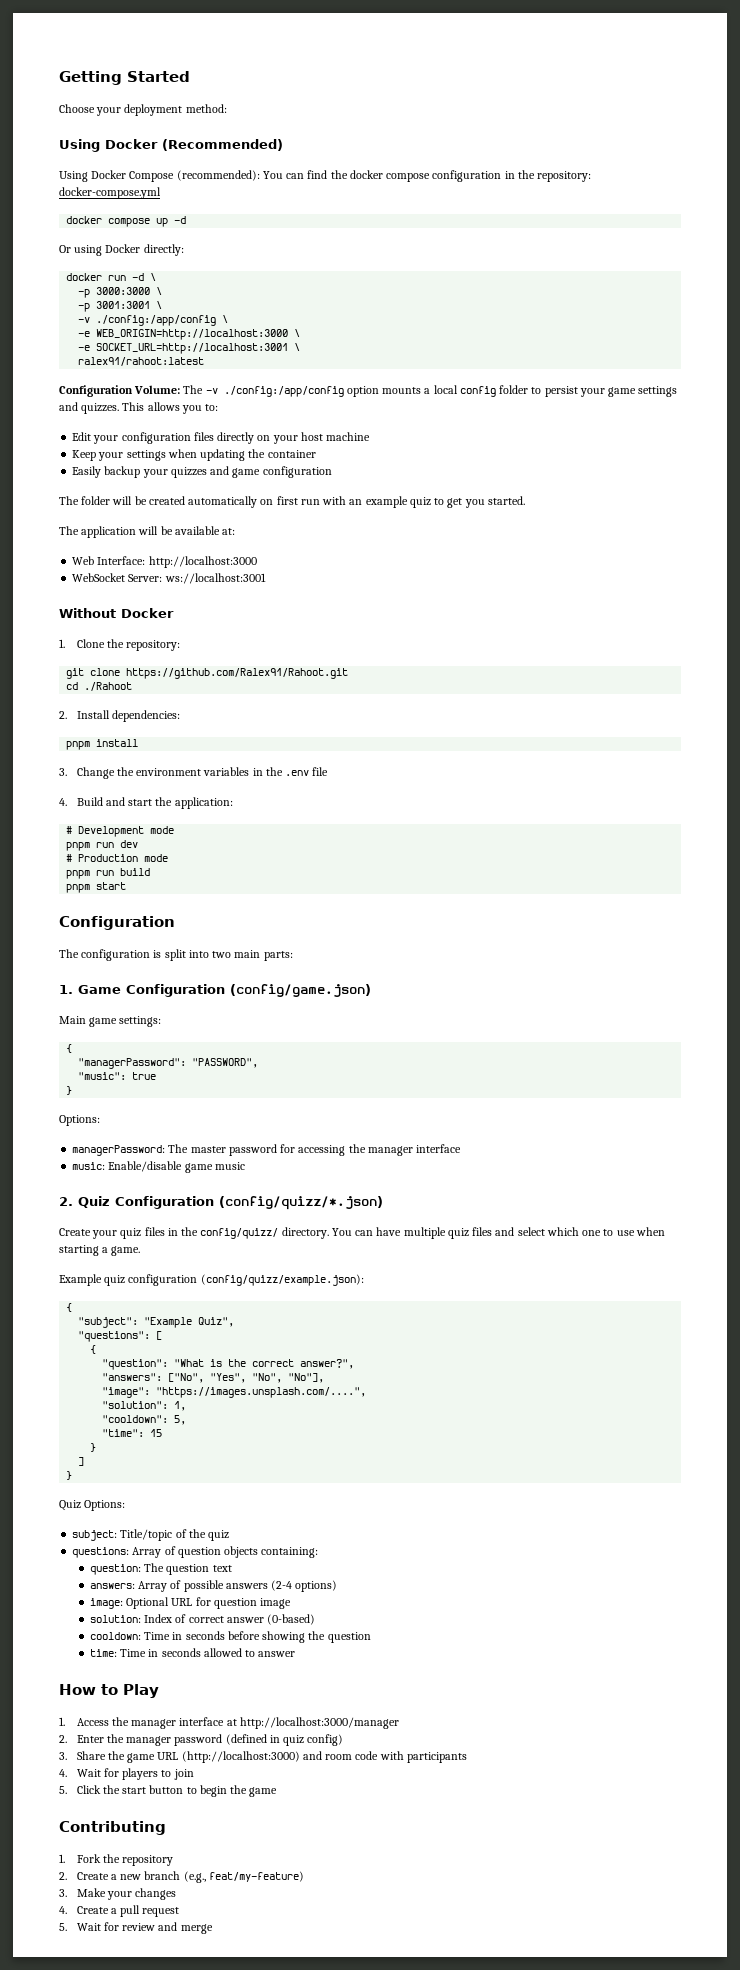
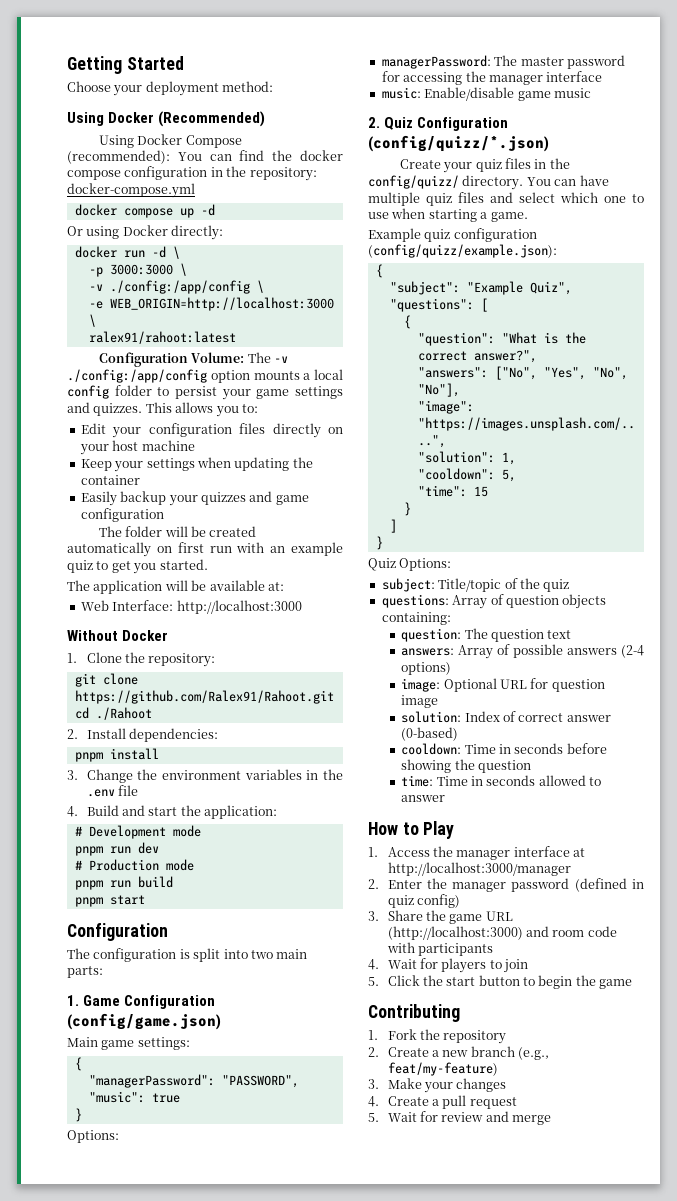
[78,301,163,312] // -p 3001:3001 \ -> (187, 269) none
[78,343,301,354] // -e SOCKET_URL=http://localhost:3001 \ -> (96, 320) none
[72,573,266,584] // WebSocket Server: ws://localhost:3001 -> (302, 607) none

